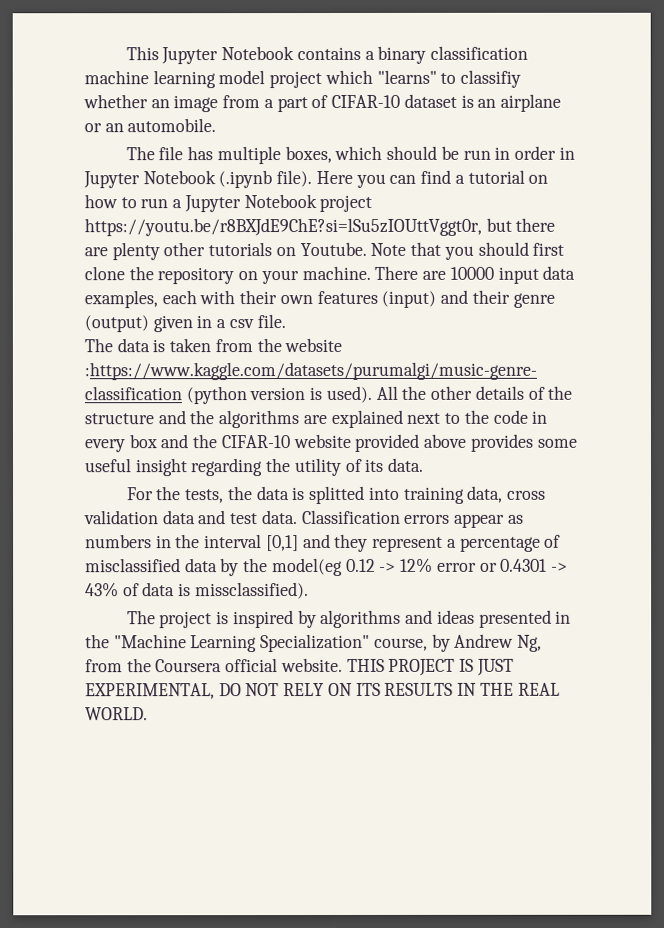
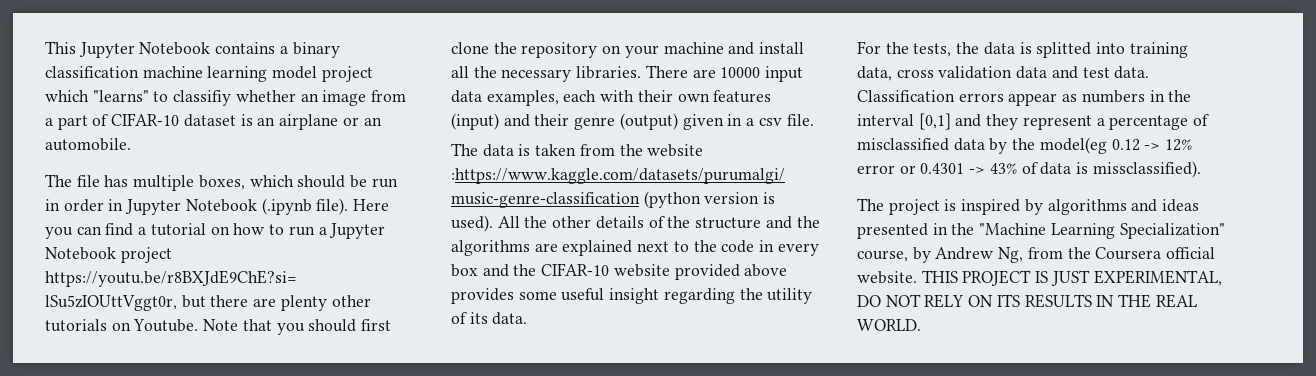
[301,265,371,281] machine. -> [663,42,805,55] [451,66,642,82] machine and install all the necessary libraries.

